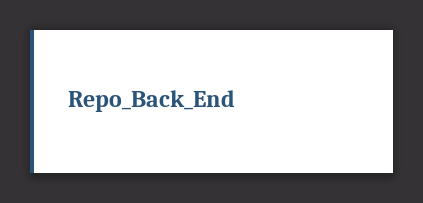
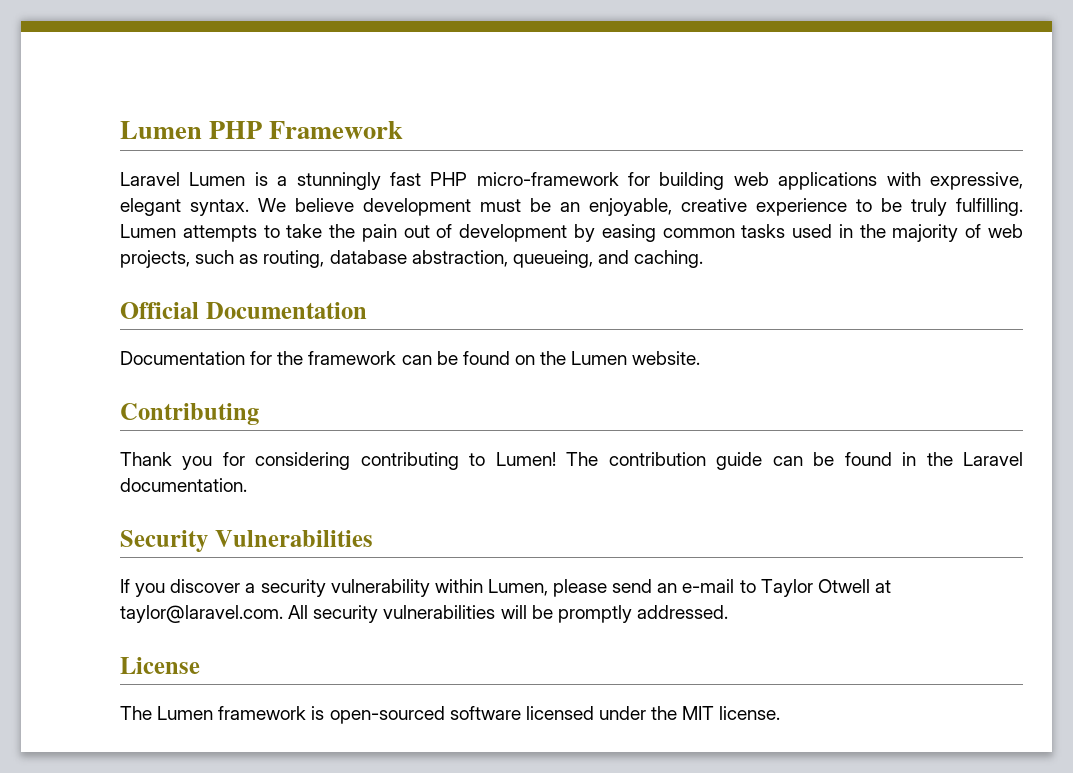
[68,90,235,112] Repo_Back_End -> [120,121,404,139] [120,172,1023,190] [120,198,1023,216] [120,224,1024,242] [120,250,704,268] [120,302,367,319] [120,351,701,365] [120,403,259,425] [120,452,1024,470] [120,478,247,492] [120,530,373,552] [120,579,891,597] [120,605,728,623] [120,657,200,674] [120,706,781,724] Lumen PHP Framework // Laravel Lumen is a stunningly fast PHP micro-framework for building web applications with expressive, elegant syntax. We believe development must be an enjoyable, creative experience to be truly fulfilling. Lumen attempts to take the pain out of development by easing common tasks used in the majority of web projects, such as routing, database abstraction, queueing, and caching. // Official Documentation // Documentation for the framework can be found on the Lumen website. // Contributing // Thank you for considering contributing to Lumen! The contribution guide can be found in the Laravel documentation. // Security Vulnerabilities // If you discover a security vulnerability within Lumen, please send an e-mail to Taylor Otwell at taylor@laravel.com. All security vulnerabilities will be promptly addressed. // License // The Lumen framework is open-sourced software licensed under the MIT license.

